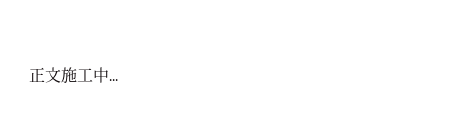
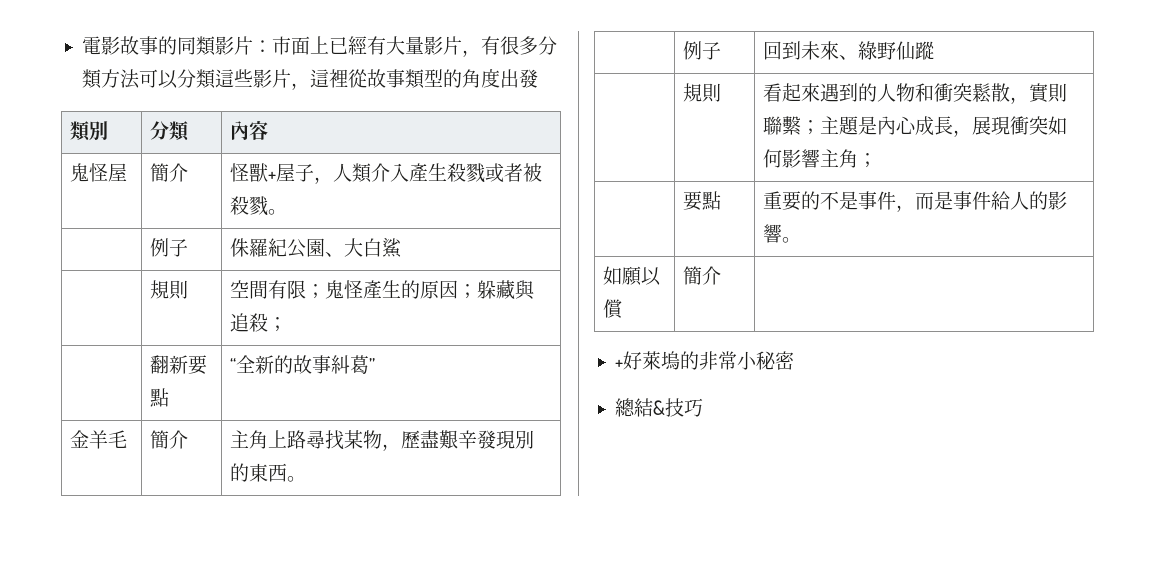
[29,67,118,84] 正文施工中... -> [81,36,557,57] [81,69,538,90] [70,121,109,141] [150,121,190,141] [230,121,269,140] [70,163,128,182] [150,163,189,182] [230,163,543,184] [230,196,288,216] [150,238,189,257] [230,238,403,258] [150,280,189,300] [230,280,536,300] [230,313,288,332] [150,355,208,375] [150,388,170,407] [230,355,376,374] [70,430,128,449] [150,430,189,449] [230,430,535,451] [230,463,307,482] [683,41,722,60] [763,41,936,60] [683,83,722,103] [763,83,1068,104] [763,116,1068,137] [763,149,878,168] [683,191,722,211] [763,191,1068,212] [763,224,802,243] [603,266,662,286] [603,299,624,319] [683,266,722,285] [614,351,794,371] [614,398,703,417] 電影故事的同類影片：市面上已經有大量影片，有很多分類方法可以分類這些影片，這裡從故事類型的角度出發 // 類別 | 分類 | 內容 // 鬼怪屋 | 簡介 | 怪獸+屋子，人類介入產生殺戮或者被殺戮。 // | 例子 | 侏羅紀公園、大白鯊 // | 規則 | 空間有限；鬼怪產生的原因；躲藏與追殺； // | 翻新要點 | “全新的故事糾葛” // 金羊毛 | 簡介 | 主角上路尋找某物，歷盡艱辛發現別的東西。 // | 例子 | 回到未來、綠野仙蹤 // | 規則 | 看起來遇到的人物和衝突鬆散，實則聯繫；主題是內心成長，展現衝突如何影響主角； // | 要點 | 重要的不是事件，而是事件給人的影響。 // 如願以償 | 簡介 | // +好萊塢的非常小秘密 // 總結&技巧

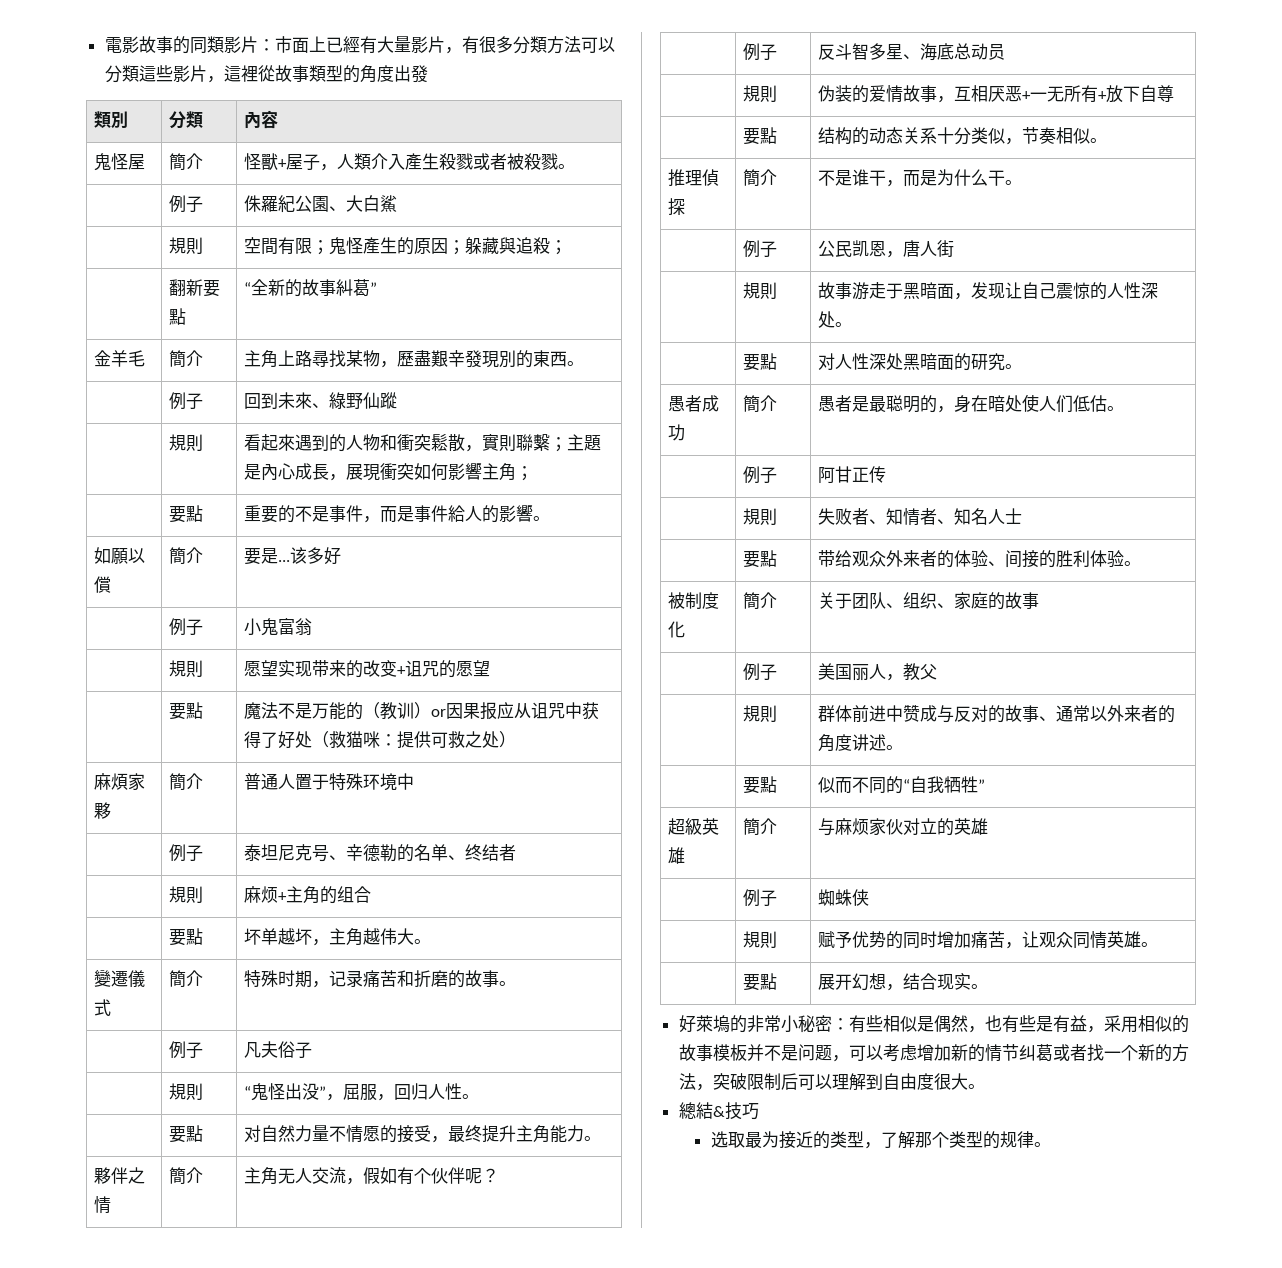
[614,359,623,368] // + -> [243,547,341,565] [168,618,203,636] [243,618,312,636] [168,660,203,678] [243,660,490,678] [168,702,203,720] [243,702,599,720] [243,731,516,749] [93,773,145,791] [93,802,111,819] [168,773,203,791] [243,773,414,791] [168,844,203,862] [243,844,516,862] [168,886,203,904] [243,886,371,904] [168,928,203,946] [243,928,431,946] [93,969,145,987] [93,999,111,1016] [168,970,203,988] [243,970,516,988] [168,1041,203,1059] [243,1041,312,1059] [168,1083,203,1101] [243,1083,479,1101] [168,1125,203,1143] [243,1125,601,1143] [93,1167,145,1184] [93,1196,111,1214] [168,1167,203,1185] [243,1167,499,1185] [742,43,777,61] [817,43,1005,61] [742,85,777,103] [817,85,1174,103] [742,127,777,145] [817,127,1107,145] [667,169,719,187] [667,198,685,216] [742,169,777,187] [817,169,1022,187] [742,240,777,258] [817,240,954,258] [742,282,777,300] [817,282,1158,300] [817,311,852,328] [742,353,777,371] [817,353,1022,371] [667,395,719,412] [667,424,685,441] [742,395,777,413] [817,394,1124,413] [742,466,777,484] [817,466,886,484] [742,508,777,526] [817,508,1022,526] [742,550,777,568] [817,550,1141,568] [667,592,719,609] [667,621,685,638] [742,592,777,610] [817,592,1039,610] [742,663,777,681] [817,663,937,681] [742,705,777,723] [817,705,1175,723] [817,734,903,752] [742,776,777,794] [817,776,985,794] [667,818,719,835] [667,847,685,864] [742,818,777,836] [817,818,988,836] [742,889,777,907] [817,889,869,906] [742,931,777,949] [817,931,1158,949] [742,973,777,991] [817,973,988,991] 要是...该多好 // | 例子 | 小鬼富翁 // | 規則 | 愿望实现带来的改变+诅咒的愿望 // | 要點 | 魔法不是万能的（教训）or因果报应从诅咒中获得了好处（救猫咪：提供可救之处） // 麻煩家夥 | 簡介 | 普通人置于特殊环境中 // | 例子 | 泰坦尼克号、辛德勒的名单、终结者 // | 規則 | 麻烦+主角的组合 // | 要點 | 坏单越坏，主角越伟大。 // 變遷儀式 | 簡介 | 特殊时期，记录痛苦和折磨的故事。 // | 例子 | 凡夫俗子 // | 規則 | “鬼怪出没”，屈服，回归人性。 // | 要點 | 对自然力量不情愿的接受，最终提升主角能力。 // 夥伴之情 | 簡介 | 主角无人交流，假如有个伙伴呢？ // | 例子 | 反斗智多星、海底总动员 // | 規則 | 伪装的爱情故事，互相厌恶+一无所有+放下自尊 // | 要點 | 结构的动态关系十分类似，节奏相似。 // 推理偵探 | 簡介 | 不是谁干，而是为什么干。 // | 例子 | 公民凯恩，唐人街 // | 規則 | 故事游走于黑暗面，发现让自己震惊的人性深处。 // | 要點 | 对人性深处黑暗面的研究。 // 愚者成功 | 簡介 | 愚者是最聪明的，身在暗处使人们低估。 // | 例子 | 阿甘正传 // | 規則 | 失败者、知情者、知名人士 // | 要點 | 带给观众外来者的体验、间接的胜利体验。 // 被制度化 | 簡介 | 关于团队、组织、家庭的故事 // | 例子 | 美国丽人，教父 // | 規則 | 群体前进中赞成与反对的故事、通常以外来者的角度讲述。 // | 要點 | 似而不同的“自我牺牲” // 超級英雄 | 簡介 | 与麻烦家伙对立的英雄 // | 例子 | 蜘蛛侠 // | 規則 | 赋予优势的同时增加痛苦，让观众同情英雄。 // | 要點 | 展开幻想，结合现实。 //
[614,398,703,417] // 總結&技巧 -> [831,1015,1189,1033] [678,1044,1189,1062] [678,1073,985,1091] [678,1102,759,1120] [710,1131,1051,1149] ：有些相似是偶然，也有些是有益，采用相似的故事模板并不是问题，可以考虑增加新的情节纠葛或者找一个新的方法，突破限制后可以理解到自由度很大。 // 總結&技巧 // 选取最为接近的类型，了解那个类型的规律。

